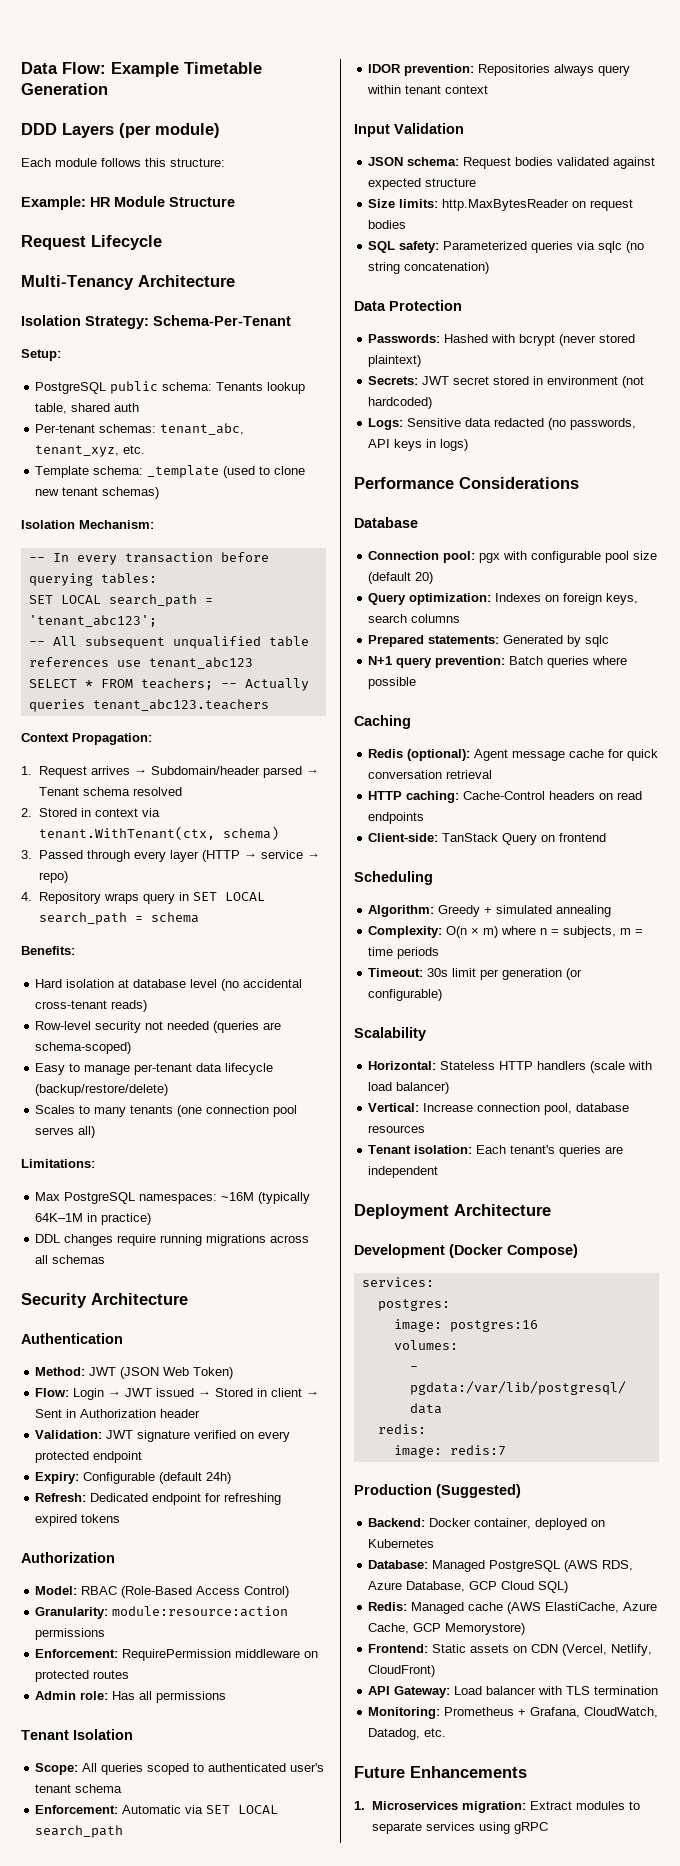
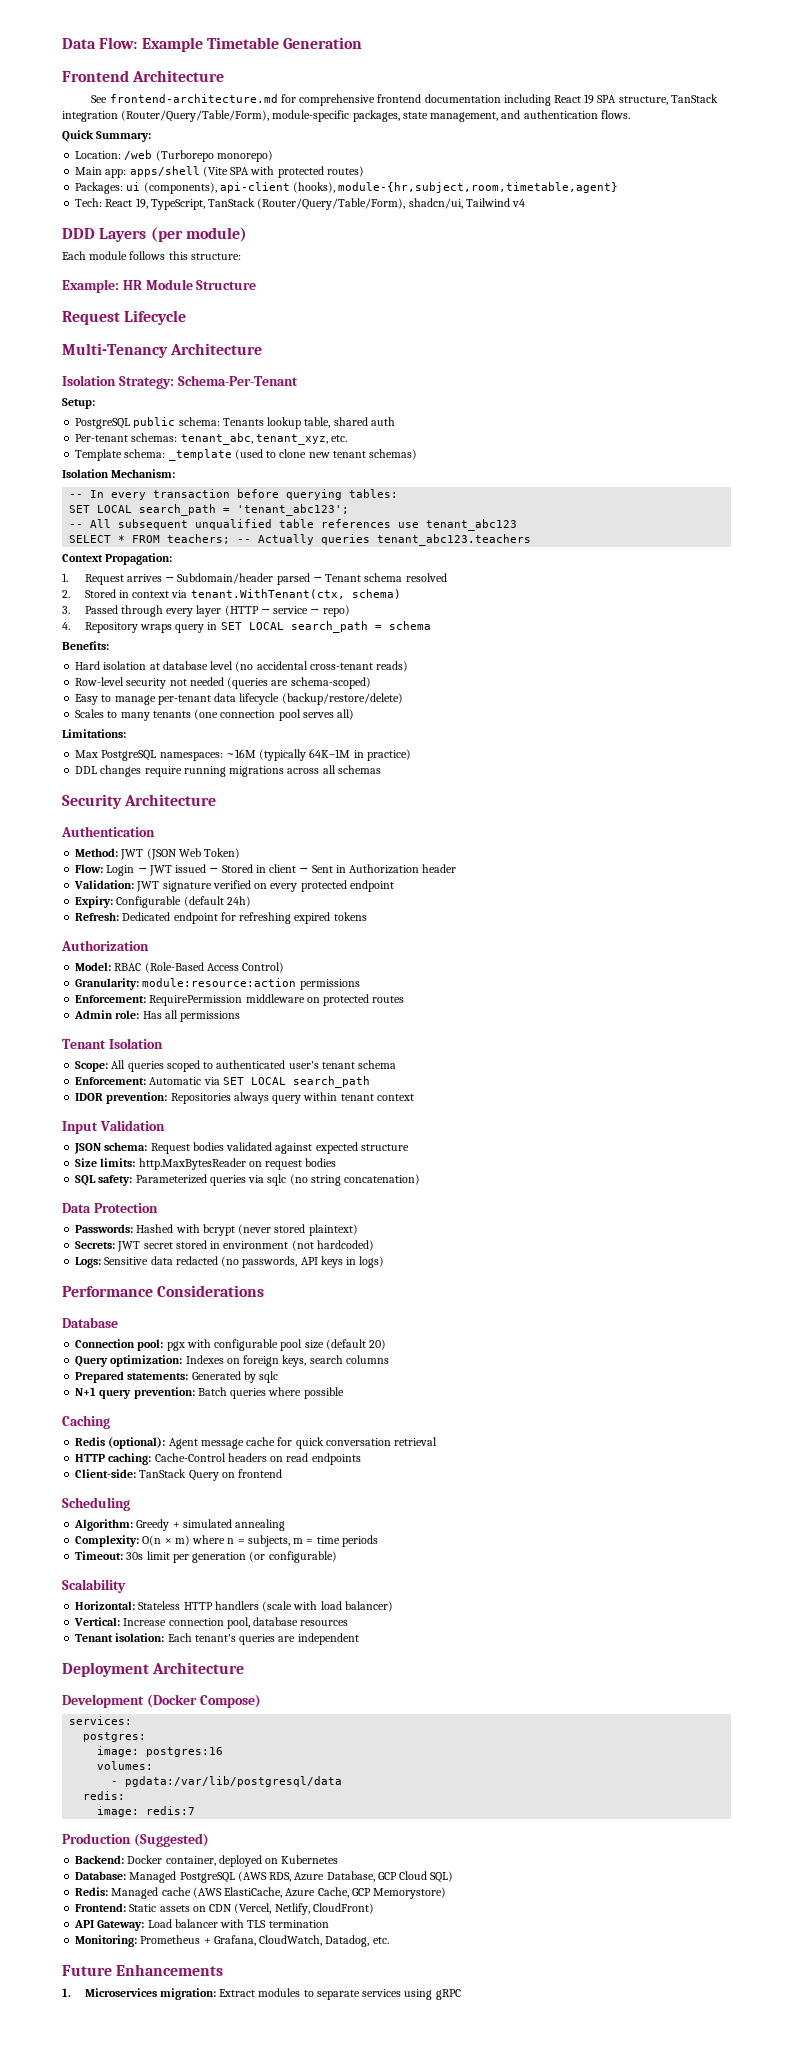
(108, 89) none -> [62,70,225,82] [91,94,718,106] [62,110,630,122] [62,130,152,142] [75,150,273,162] [75,166,364,178] [75,182,619,194] [75,198,526,210] // Frontend Architecture // See frontend-architecture.md for comprehensive frontend documentation including React 19 SPA structure, TanStack integration (Router/Query/Table/Form), module-specific packages, state management, and authentication flows. // Quick Summary: // Location: /web (Turborepo monorepo) // Main app: apps/shell (Vite SPA with protected routes) // Packages: ui (components), api-client (hooks), module-{hr,subject,room,timetable,agent} // Tech: React 19, TypeScript, TanStack (Router/Query/Table/Form), shadcn/ui, Tailwind v4

